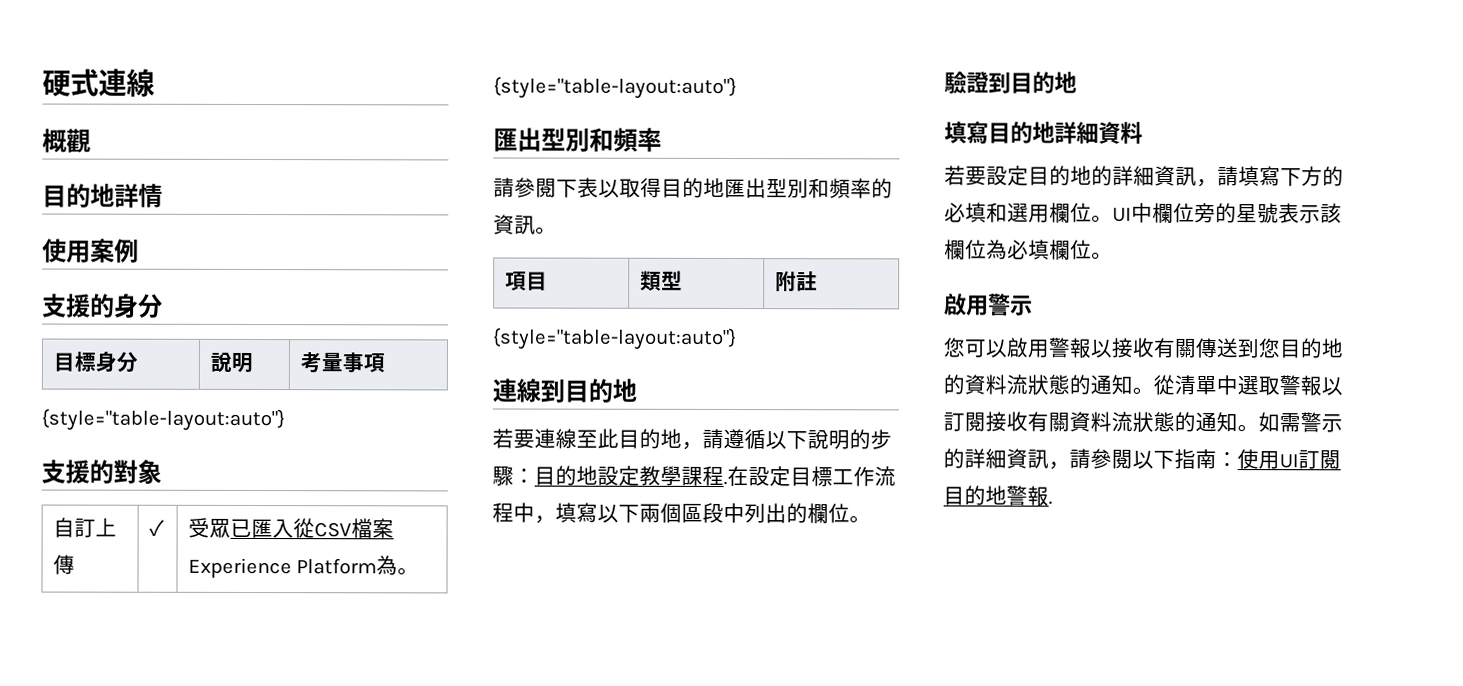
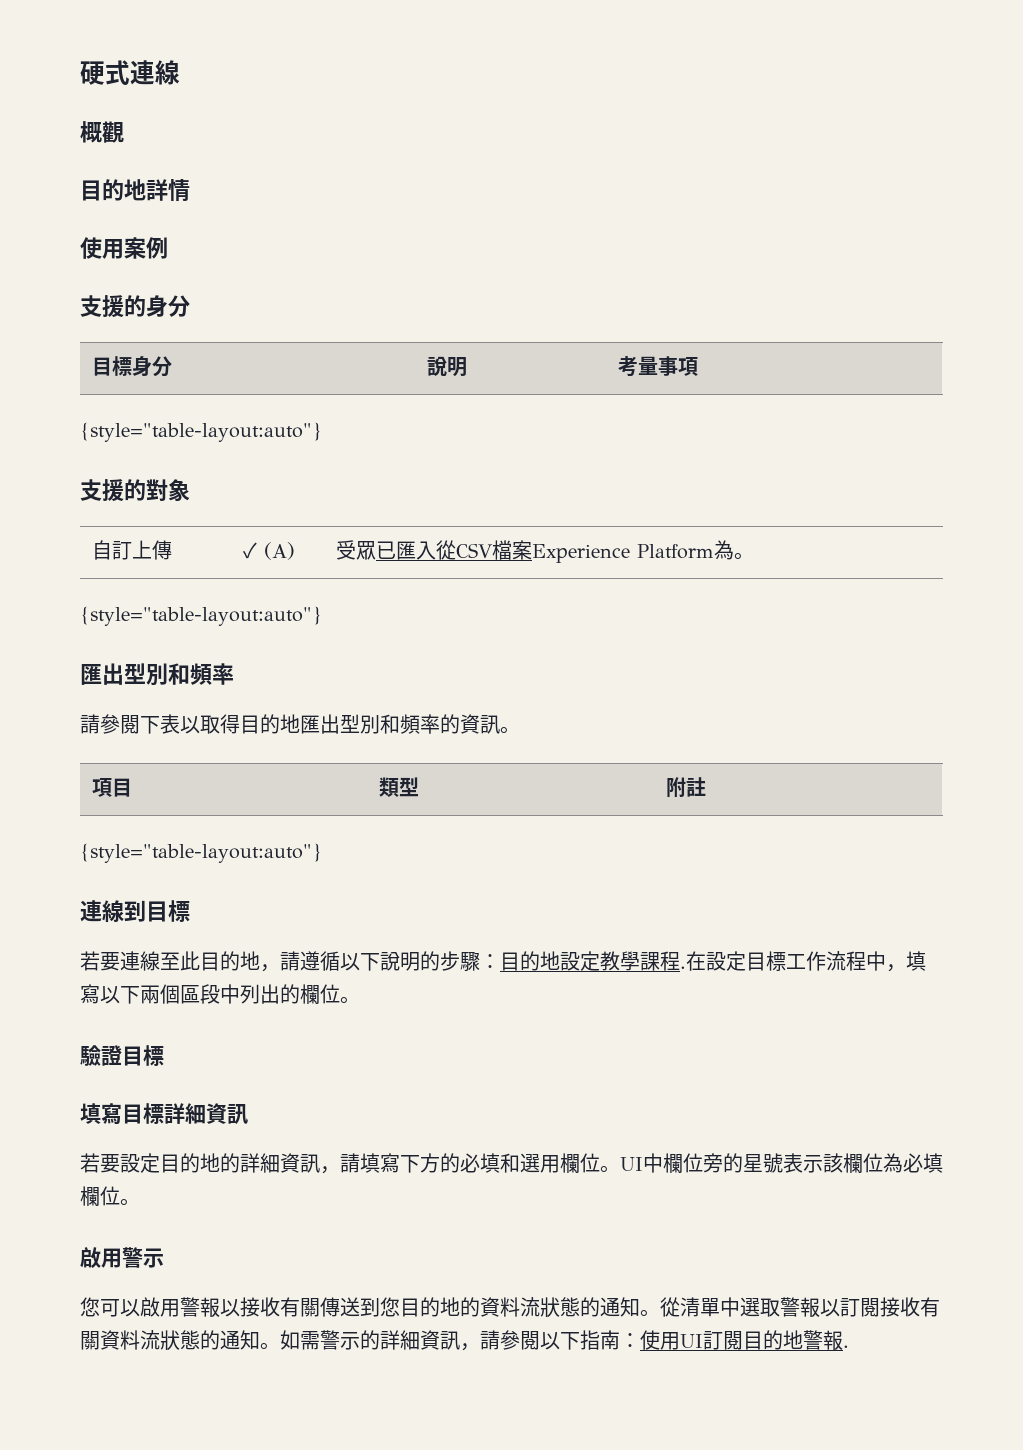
(165, 528) none -> [264,542,296,560] (A)
[588,378,637,403] 的地 -> [168,900,190,922] 標
[988,71,1077,94] 到目的地 -> [122,1045,164,1066] 目標
[1010,121,1143,144] 的地詳細資料 -> [143,1103,248,1125] 標詳細資訊

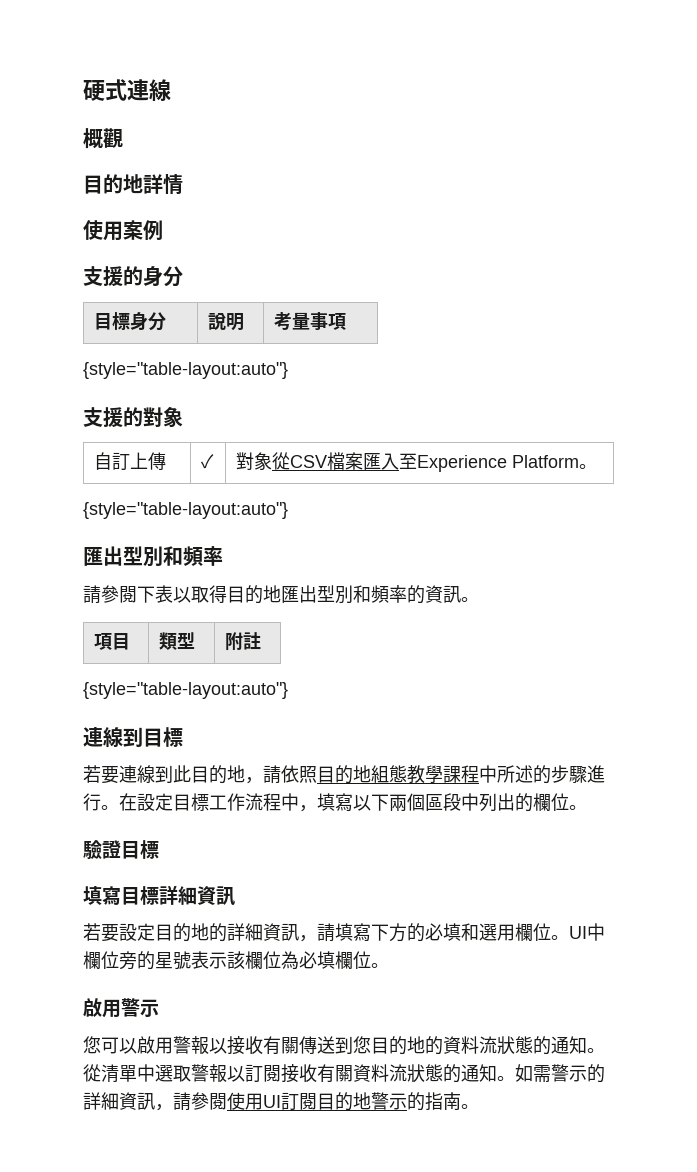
[264,542,296,560] [336,540,437,560] (A) | 受眾已匯入 -> [236,452,273,470] | 對象
(533, 550) none -> [363,453,418,470] 匯入至
[714,540,735,560] 為 -> (580, 461) none
[160,952,180,970] 至 -> [155,765,173,783] 到
[300,951,686,972] 遵循以下說明的步驟：目的地設定教學課程. -> [281,765,605,784] [83,793,119,811] 依照目的地組態教學課程中所述的步驟進行。
[540,1330,640,1350] 以下指南： -> (227, 1101) none
[823,1330,849,1351] 報. -> [389,1092,479,1111] 示的指南。

